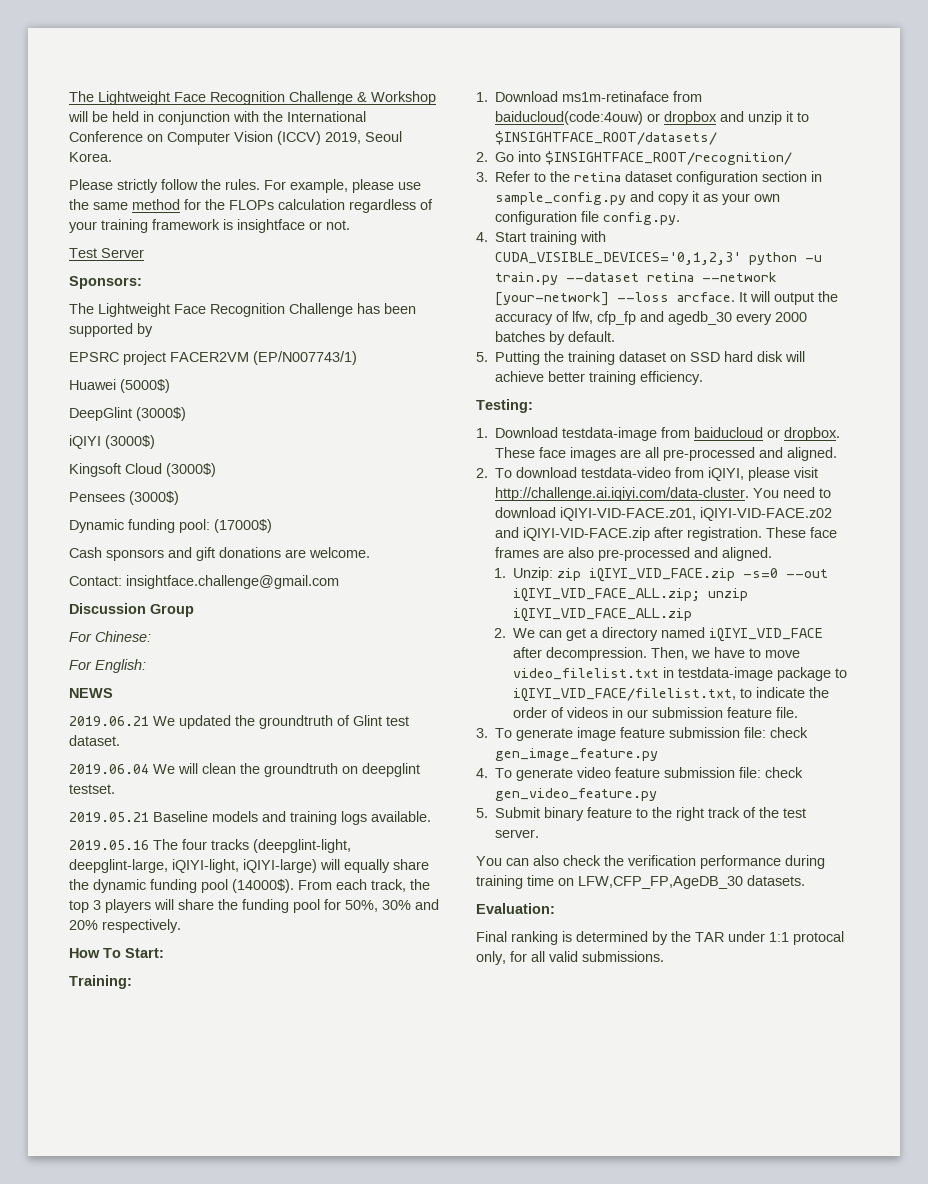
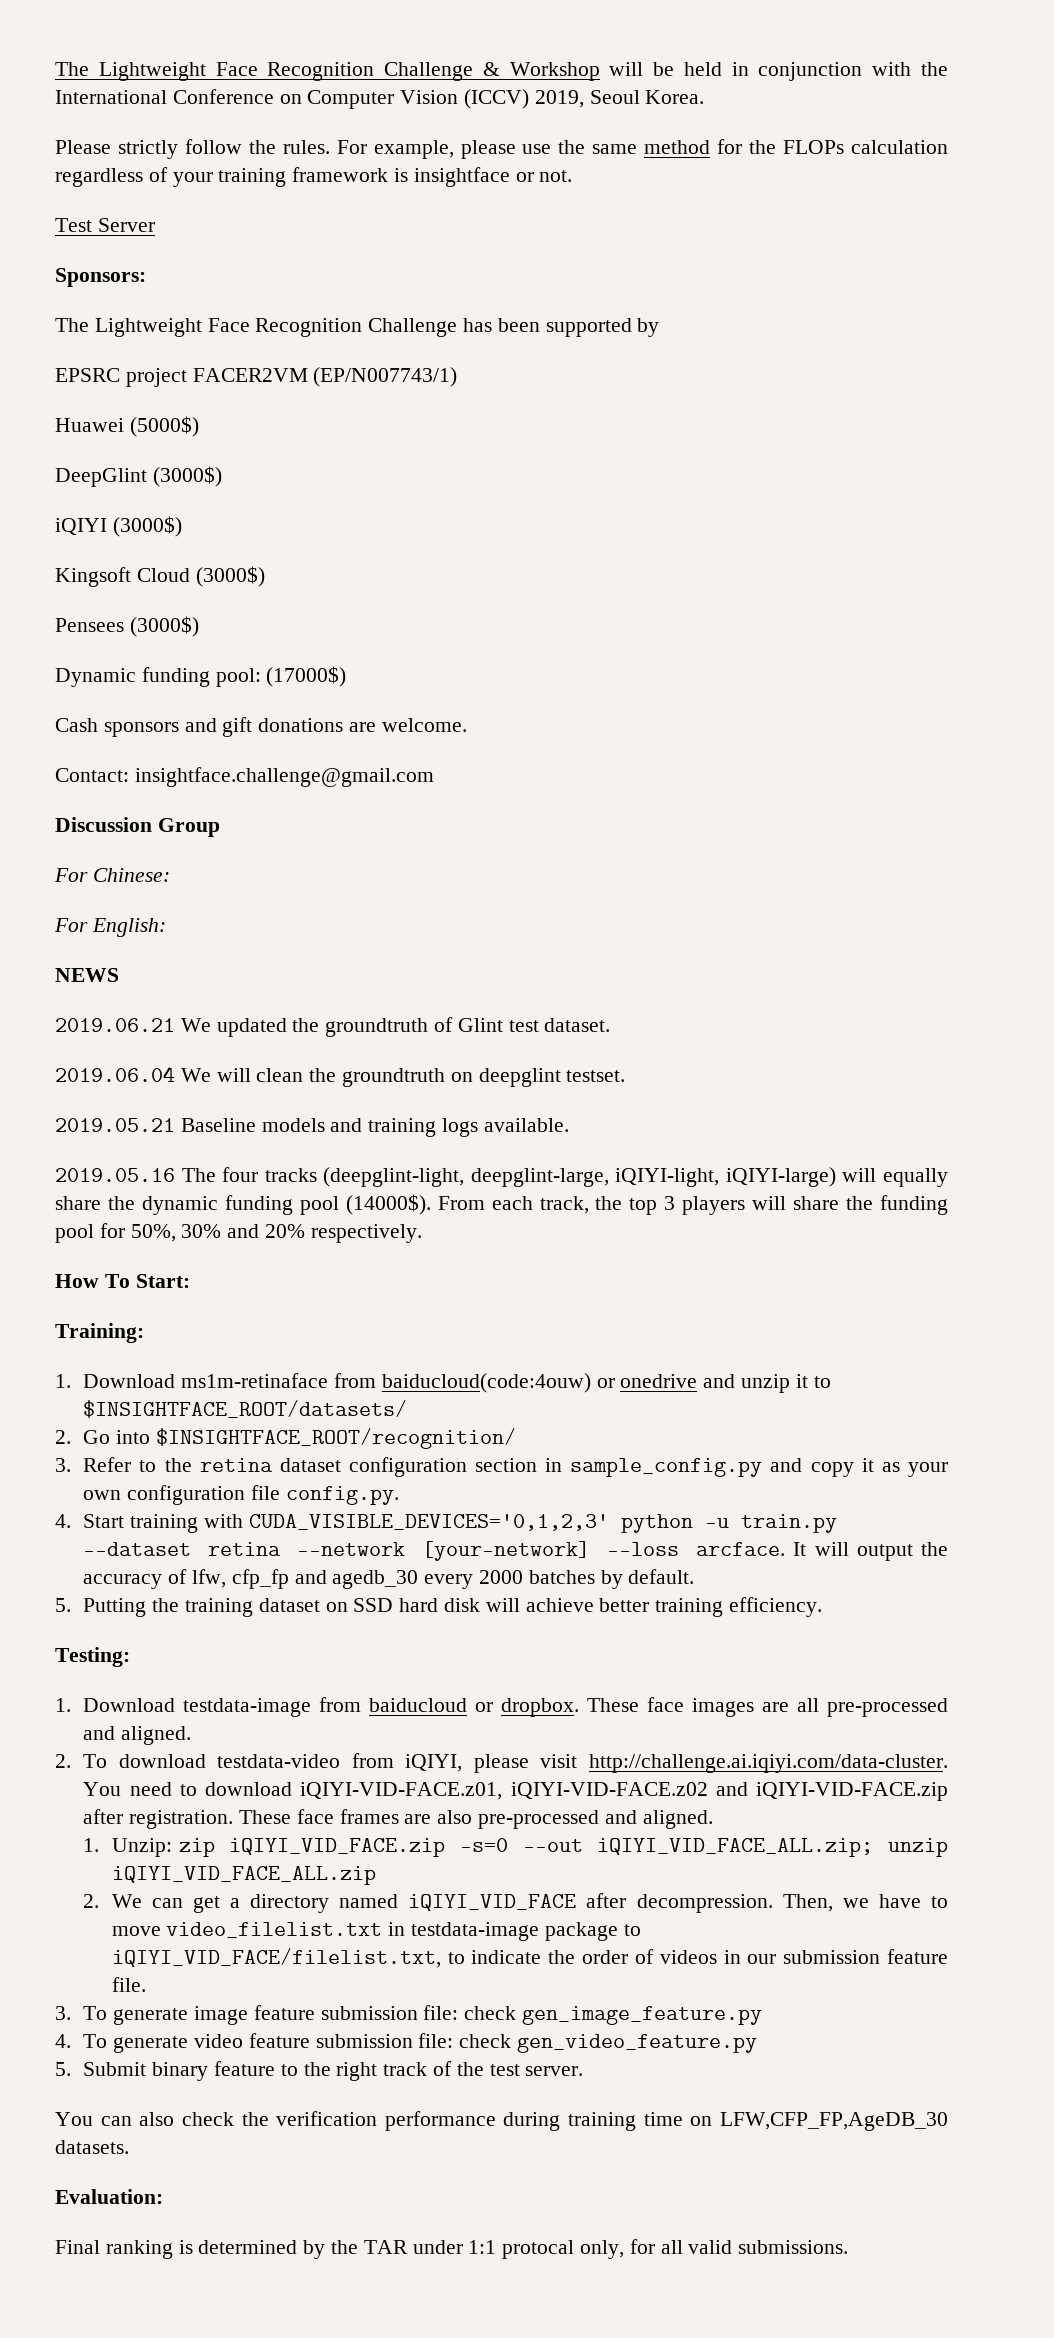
[664,111,718,125] dropbox -> [620,1374,698,1388] onedrive

